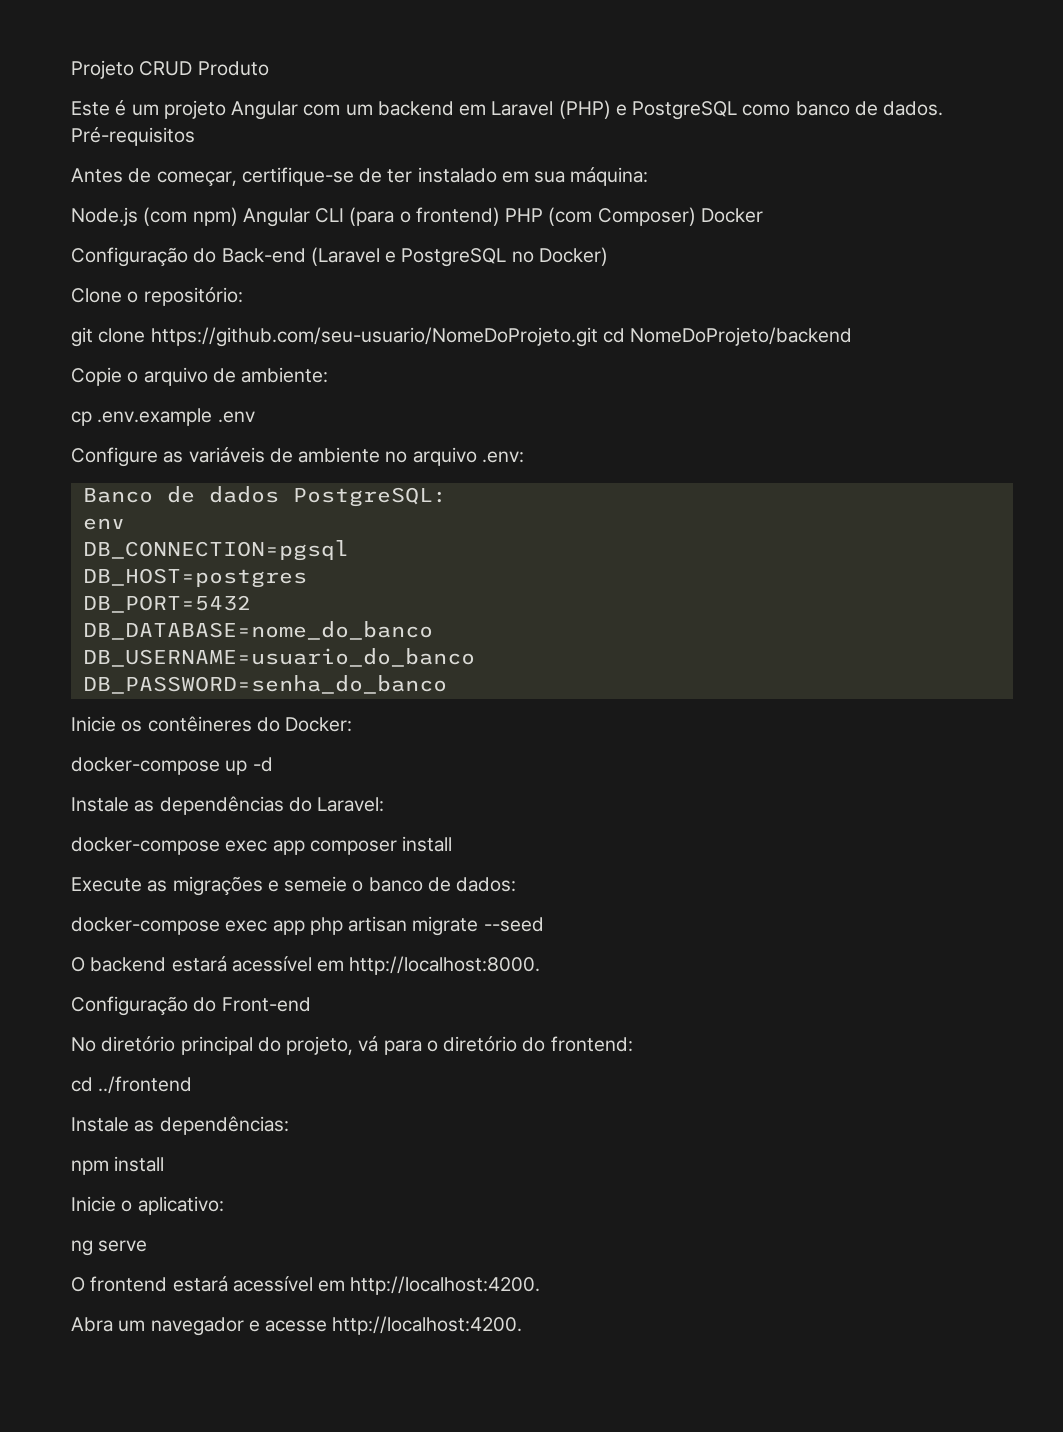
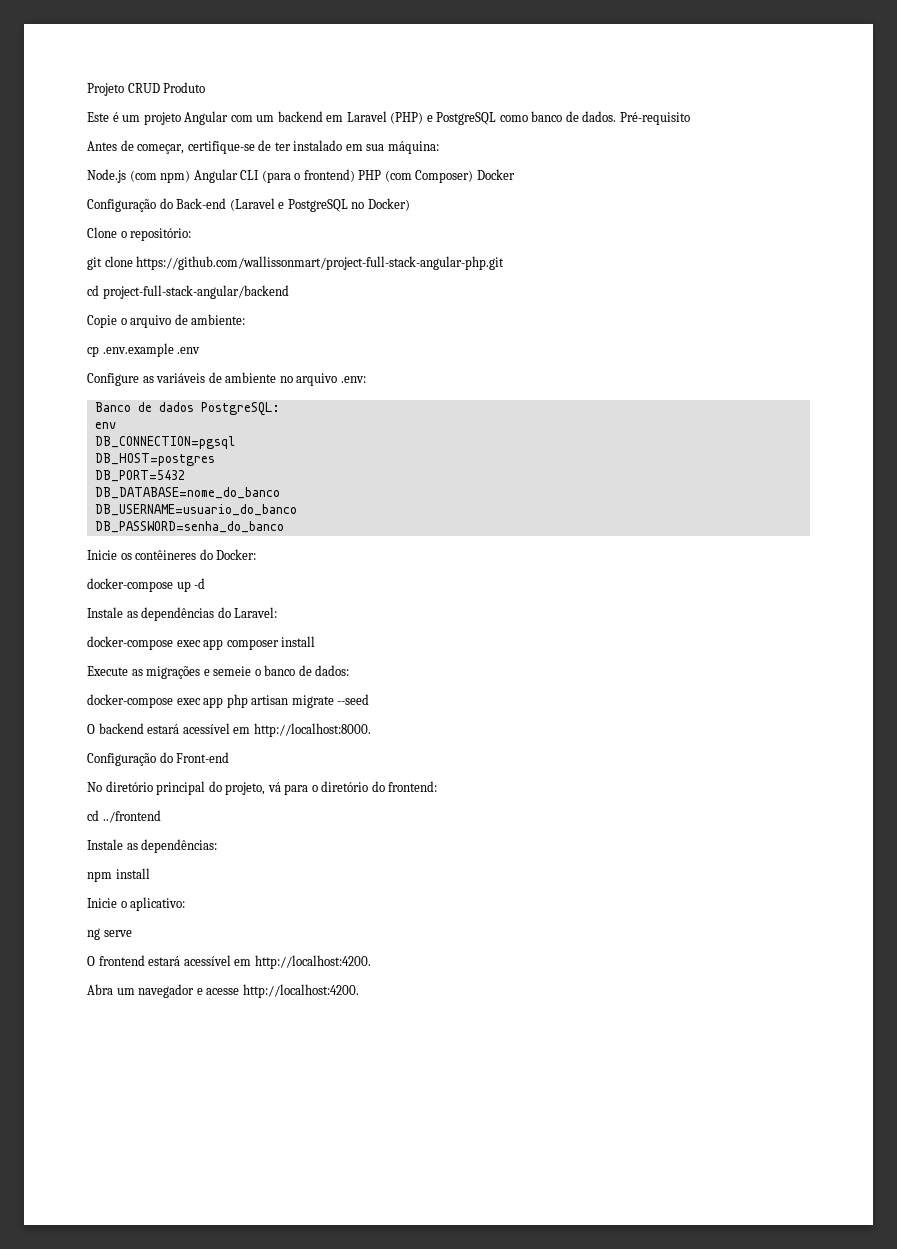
[71,127,195,146] Pré-requisitos -> [619,112,690,125] Pré-requisito
[150,327,853,347] https://github.com/seu-usuario/NomeDoProjeto.git cd NomeDoProjeto/backend -> [136,256,505,270] [87,285,289,299] https://github.com/wallissonmart/project-full-stack-angular-php.git // cd project-full-stack-angular/backend

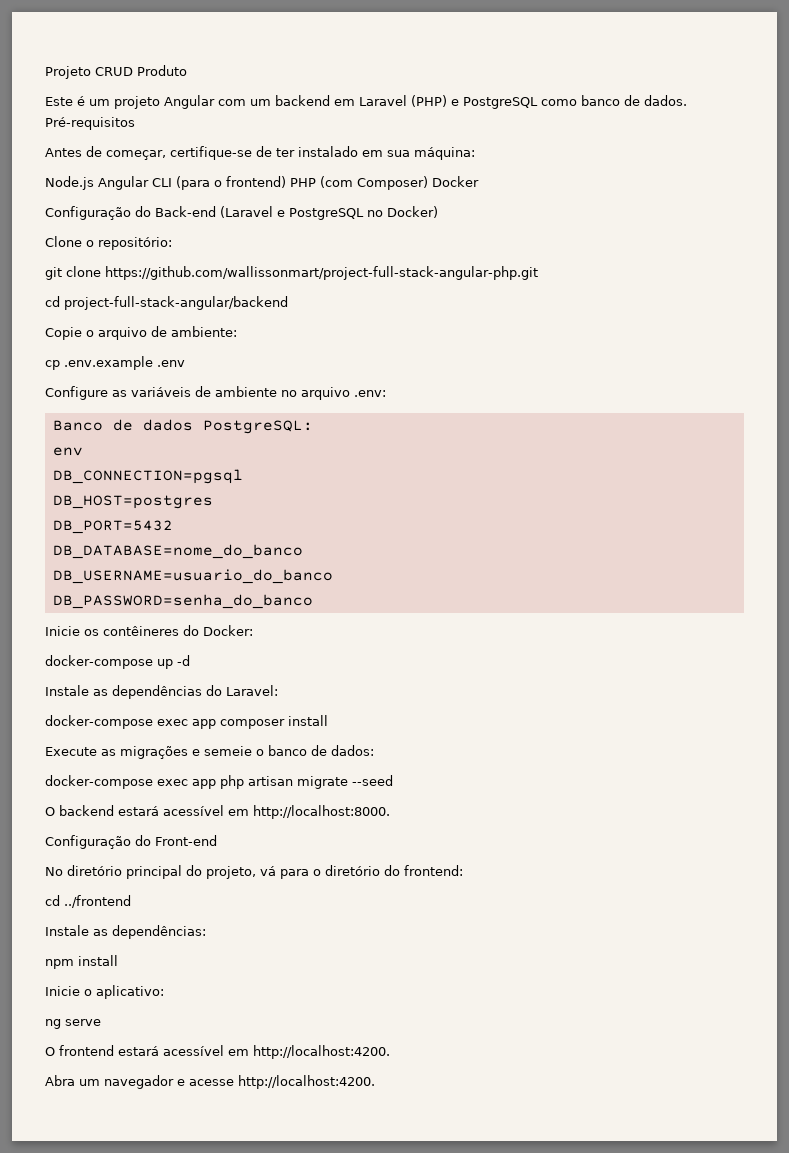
[619,112,690,125] Pré-requisito -> [45,117,135,130] Pré-requisitos
[129,170,191,183] (com npm) -> (94, 183) none

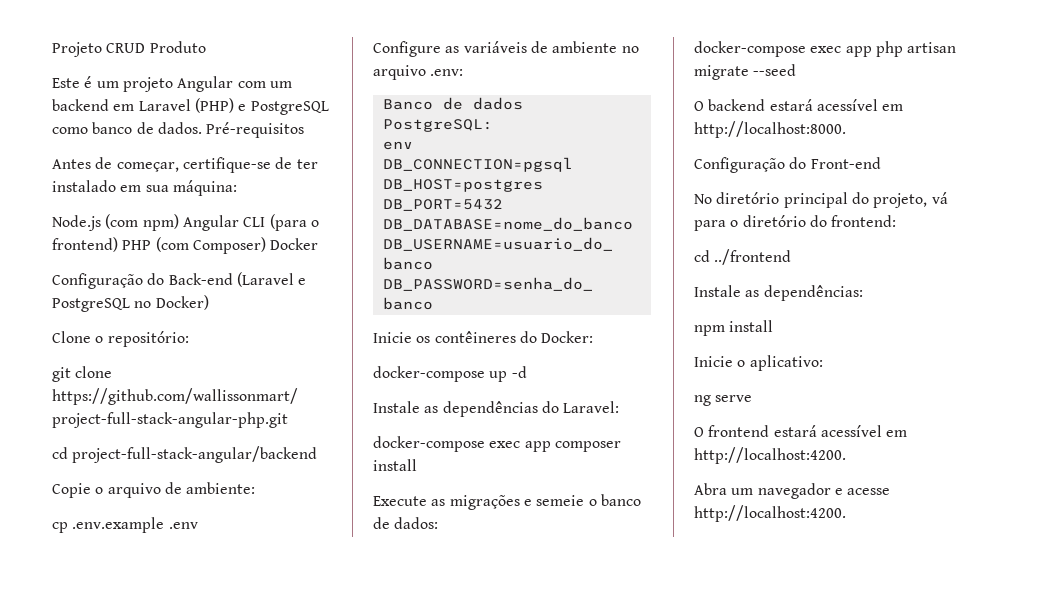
(94, 183) none -> [105,214,179,231] (com npm)

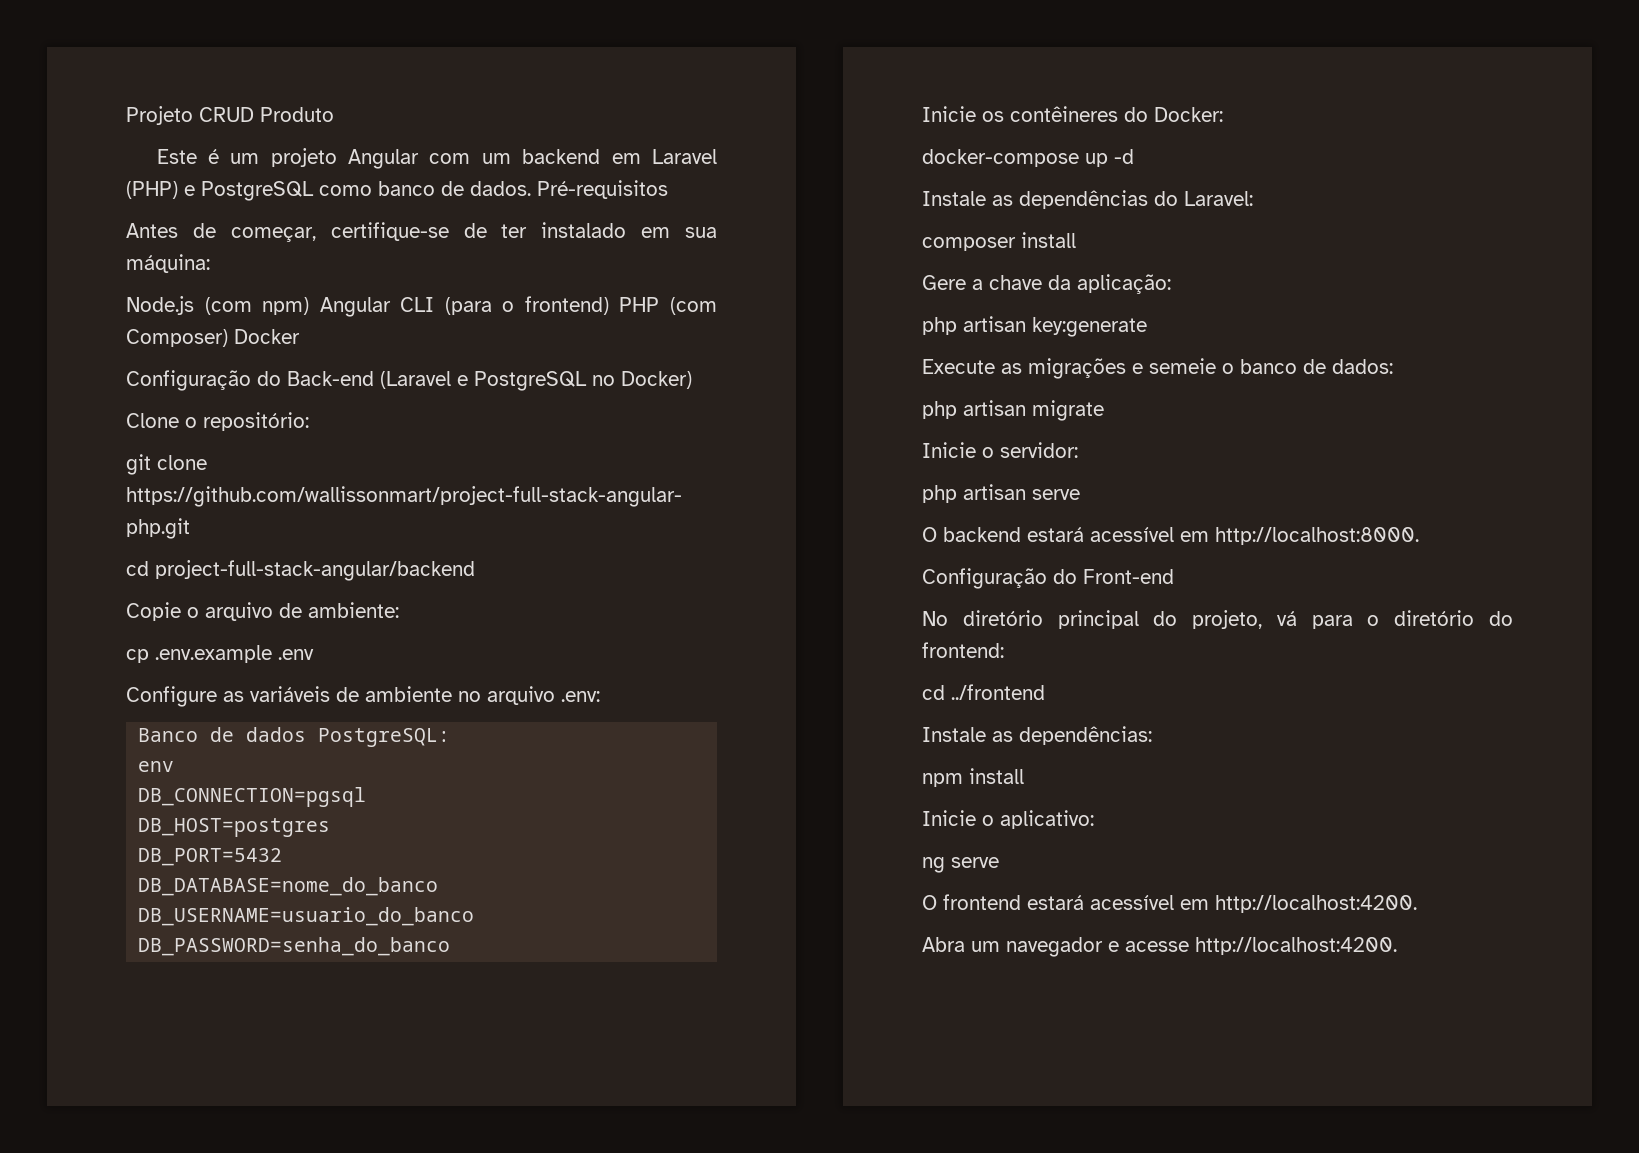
[373,436,551,452] docker-compose exec app -> (1253, 198) none
(417, 465) none -> [922,274,1171,294] [922,316,1147,337] // Gere a chave da aplicação: // php artisan key:generate
[694,41,872,57] docker-compose exec app -> (1393, 366) none
[753,64,797,76] --seed -> [922,442,1078,458] [922,484,1080,503] // Inicie o servidor: // php artisan serve

